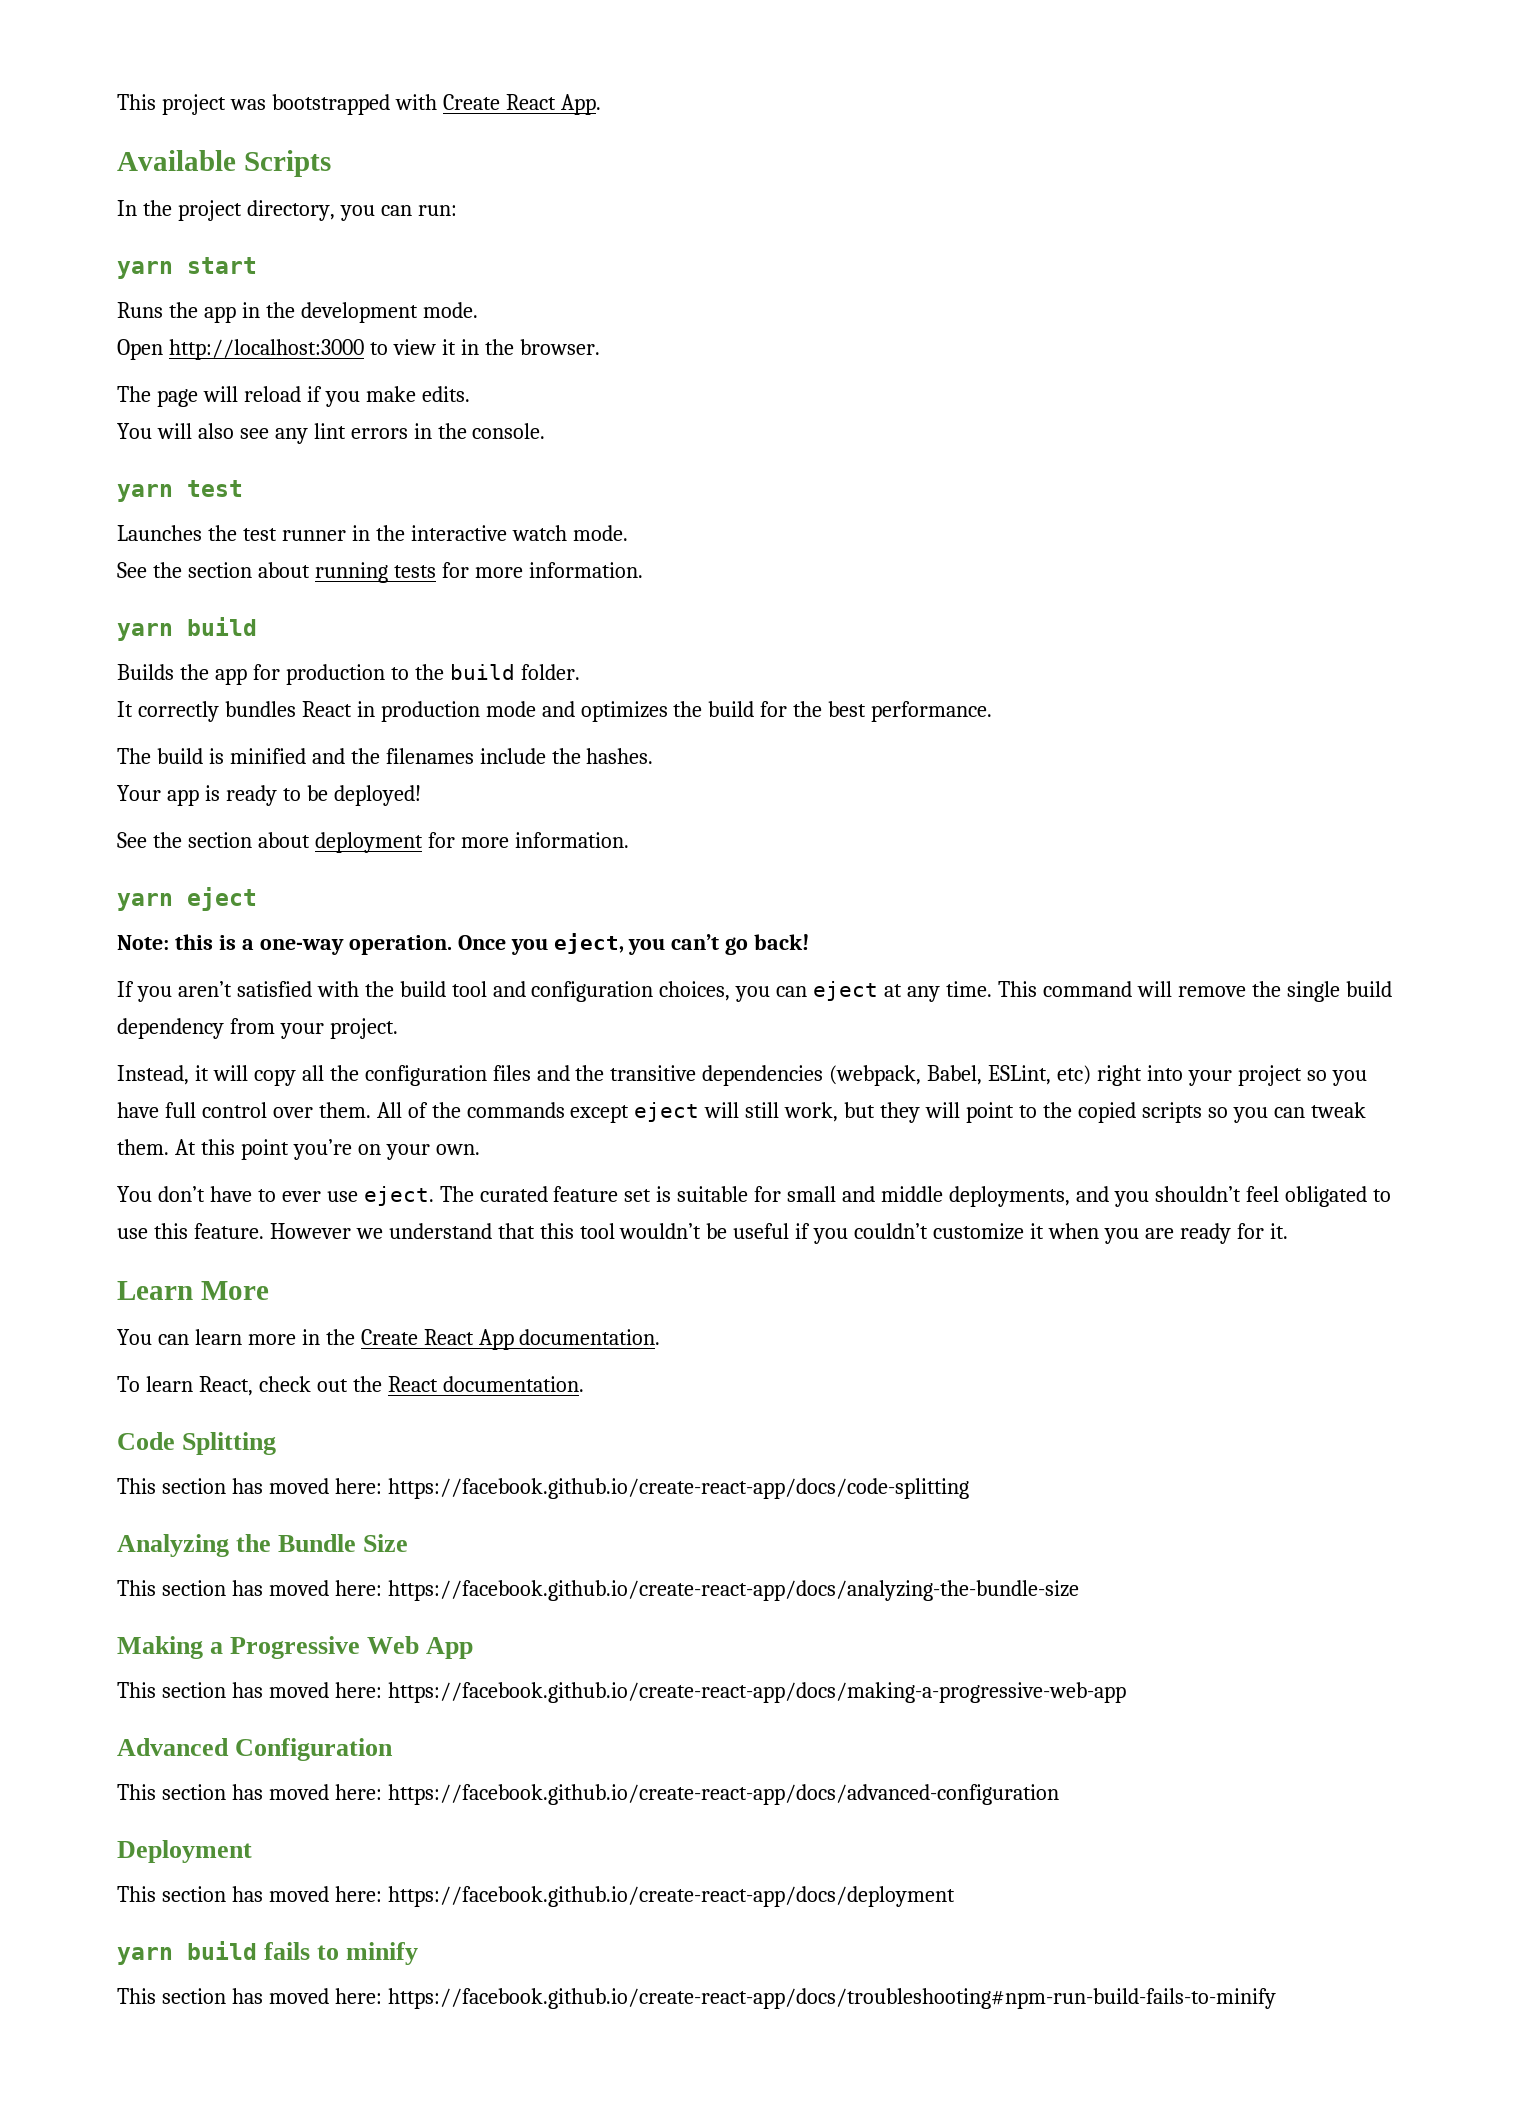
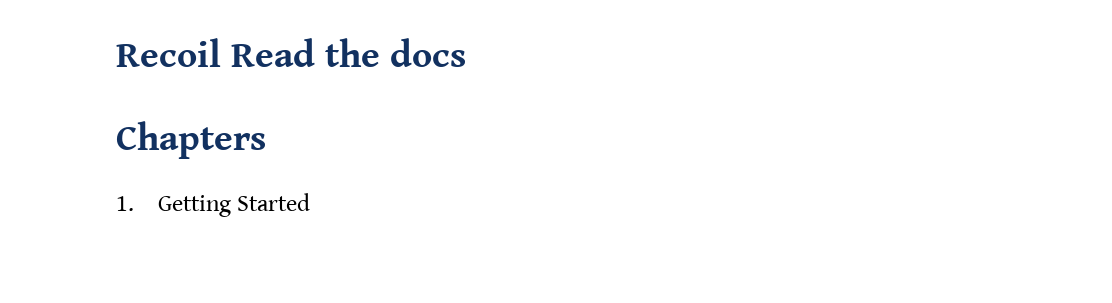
[117,94,601,115] [117,150,331,177] [117,200,457,221] [117,257,257,279] [117,302,478,323] [117,339,600,360] [117,386,470,407] [117,423,546,444] [117,480,243,502] [117,525,628,541] [117,562,643,583] [117,617,257,641] [117,664,580,685] [117,701,993,722] [117,748,654,764] [117,785,421,806] [117,832,629,853] [117,887,257,911] [117,933,810,955] [117,981,1392,1002] [117,1018,398,1039] [117,1065,1367,1086] [117,1102,1366,1123] [117,1139,480,1160] [117,1186,1391,1207] [117,1223,1288,1244] [117,1281,269,1300] [117,1329,661,1350] [117,1376,584,1396] [117,1432,277,1455] [117,1478,969,1499] [117,1534,409,1557] [117,1580,1079,1601] [117,1636,474,1659] [117,1682,1126,1703] [117,1738,394,1761] [117,1784,1059,1805] [117,1840,252,1863] [117,1886,955,1907] [117,1941,419,1965] [117,1988,1276,2009] This project was bootstrapped with Create React App. // Available Scripts // In the project directory, you can run: // yarn start // Runs the app in the development mode. // Open http://localhost:3000 to view it in the browser. // The page will reload if you make edits. // You will also see any lint errors in the console. // yarn test // Launches the test runner in the interactive watch mode. // See the section about running tests for more information. // yarn build // Builds the app for production to the build folder. // It correctly bundles React in production mode and optimizes the build for the best performance. // The build is minified and the filenames include the hashes. // Your app is ready to be deployed! // See the section about deployment for more information. // yarn eject // Note: this is a one-way operation. Once you eject, you can’t go back! // If you aren’t satisfied with the build tool and configuration choices, you can eject at any time. This command will remove the single build dependency from your project. // Instead, it will copy all the configuration files and the transitive dependencies (webpack, Babel, ESLint, etc) right into your project so you have full control over them. All of the commands except eject will still work, but they will point to the copied scripts so you can tweak them. At this point you’re on your own. // You don’t have to ever use eject. The curated feature set is suitable for small and middle deployments, and you shouldn’t feel obligated to use this feature. However we understand that this tool wouldn’t be useful if you couldn’t customize it when you are ready for it. // Learn More // You can learn more in the Create React App documentation. // To learn React, check out the React documentation. // Code Splitting // This section has moved here: https://facebook.github.io/create-react-app/docs/code-splitting // Analyzing the Bundle Size // This section has moved here: https://facebook.github.io/create-react-app/docs/analyzing-the-bundle-size // Making a Progressive Web App // This section has moved here: https://facebook.github.io/create-react-app/docs/making-a-progressive-web-app // Advanced Configuration // This section has moved here: https://facebook.github.io/create-react-app/docs/advanced-configuration // Deployment // This section has moved here: https://facebook.github.io/create-react-app/docs/deployment // yarn build fails to minify // This section has moved here: https://facebook.github.io/create-react-app/docs/troubleshooting#npm-run-build-fails-to-minify -> [116,38,467,67] [116,121,266,159] [116,193,311,217] Recoil Read the docs // Chapters // 1. Getting Started

